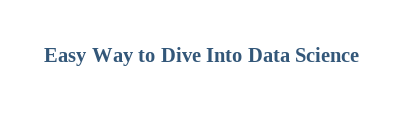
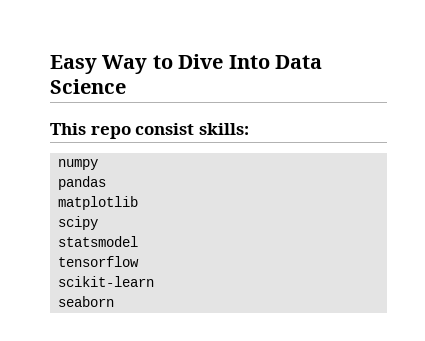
(360, 54) none -> [50,123,249,139] [57,159,98,170] [57,176,106,190] [57,196,138,210] [57,216,98,230] [57,236,138,247] [57,256,139,267] [57,276,154,287] [57,296,114,307] // This repo consist skills: // numpy // pandas // matplotlib // scipy // statsmodel // tensorflow // scikit-learn // seaborn

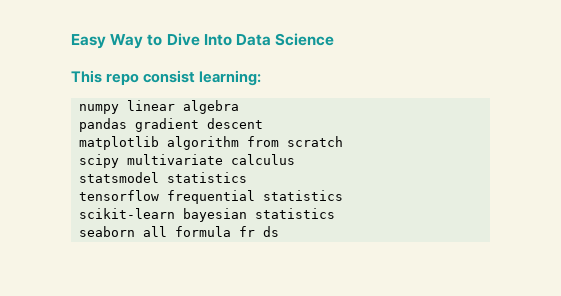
[198,123,249,135] skills: -> [199,70,262,86] learning:
(98, 164) none -> [127,100,240,114] linear algebra
(106, 183) none -> [135,118,264,132] gradient descent
(138, 203) none -> [167,136,344,150] algorithm from scratch
(98, 223) none -> [127,154,296,165] multivariate calculus
(138, 241) none -> [167,172,248,183] statistics
(139, 261) none -> [167,190,344,204] frequential statistics
(154, 281) none -> [183,208,336,222] bayesian statistics
(114, 301) none -> [143,226,280,237] all formula fr ds

